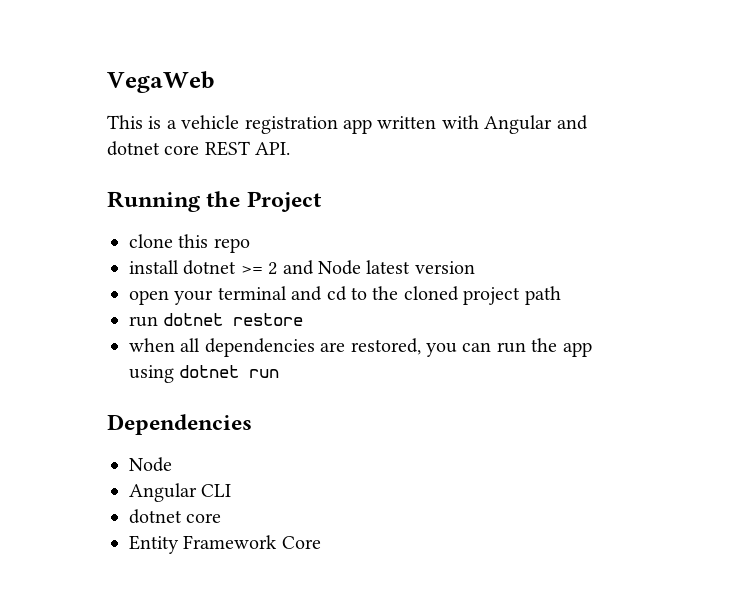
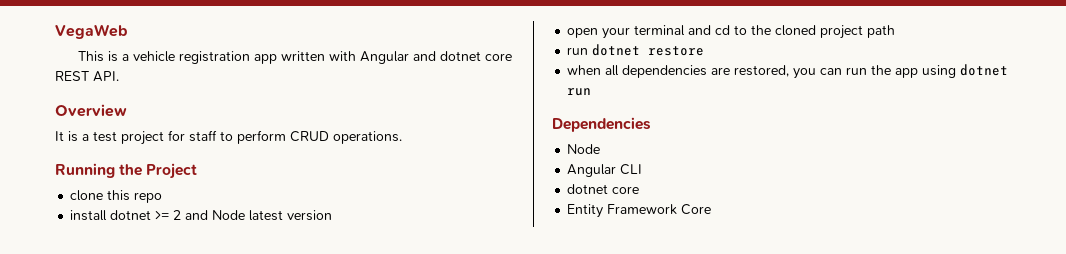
(291, 148) none -> [55,104,127,117] [55,130,402,145] // Overview // It is a test project for staff to perform CRUD operations.

